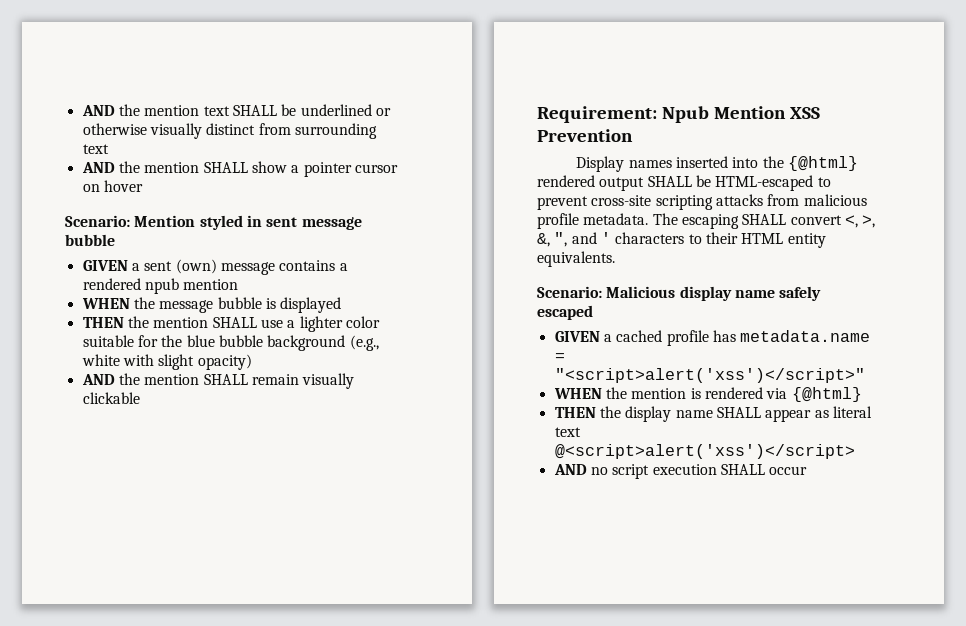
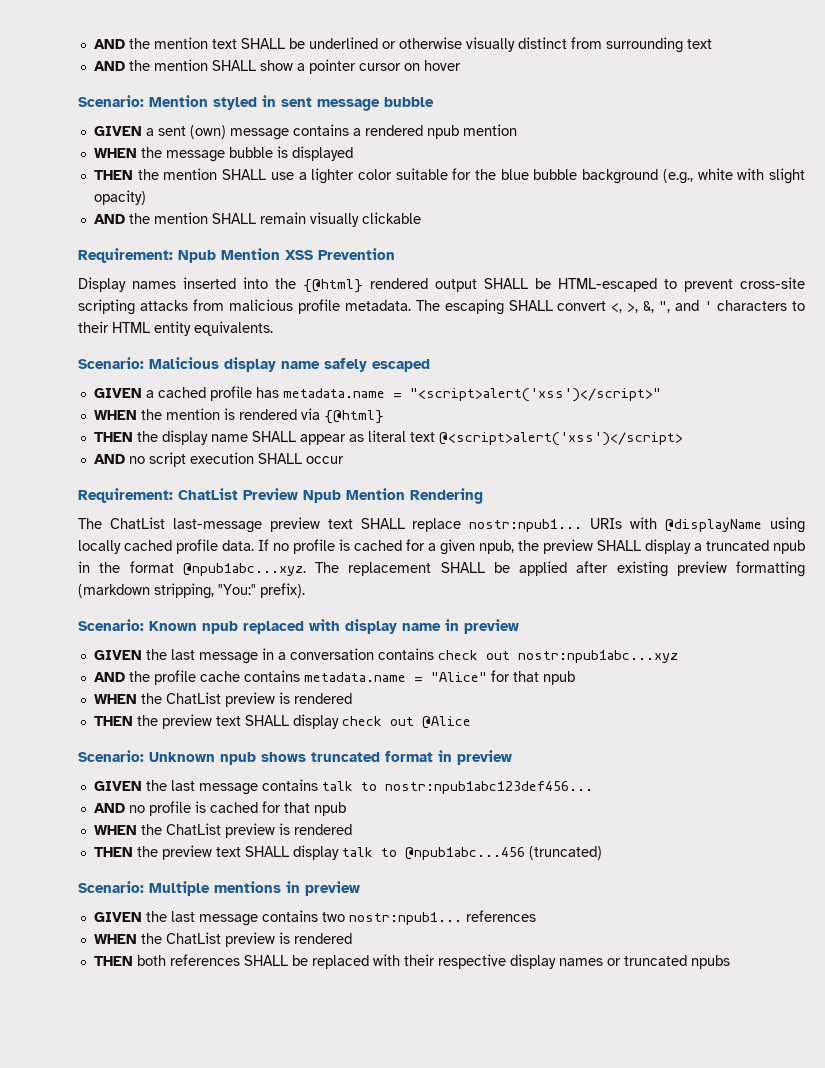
(808, 470) none -> [78,488,483,504] [78,517,805,533] [78,539,805,555] [78,561,805,577] [78,583,305,599] [78,619,519,634] [93,648,678,664] [93,670,575,685] [93,692,352,707] [93,714,471,729] [78,750,512,765] [93,779,593,795] [93,801,346,816] [93,823,352,838] [93,845,602,860] [78,881,360,896] [93,910,536,926] [93,932,352,947] [93,954,730,969] // Requirement: ChatList Preview Npub Mention Rendering // The ChatList last-message preview text SHALL replace nostr:npub1... URIs with @displayName using locally cached profile data. If no profile is cached for a given npub, the preview SHALL display a truncated npub in the format @npub1abc...xyz. The replacement SHALL be applied after existing preview formatting (markdown stripping, "You:" prefix). // Scenario: Known npub replaced with display name in preview // GIVEN the last message in a conversation contains check out nostr:npub1abc...xyz // AND the profile cache contains metadata.name = "Alice" for that npub // WHEN the ChatList preview is rendered // THEN the preview text SHALL display check out @Alice // Scenario: Unknown npub shows truncated format in preview // GIVEN the last message contains talk to nostr:npub1abc123def456... // AND no profile is cached for that npub // WHEN the ChatList preview is rendered // THEN the preview text SHALL display talk to @npub1abc...456 (truncated) // Scenario: Multiple mentions in preview // GIVEN the last message contains two nostr:npub1... references // WHEN the ChatList preview is rendered // THEN both references SHALL be replaced with their respective display names or truncated npubs

